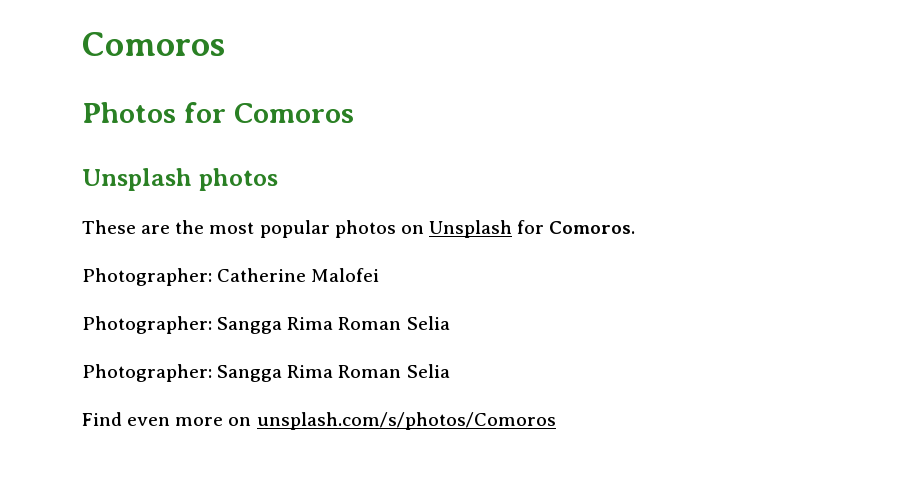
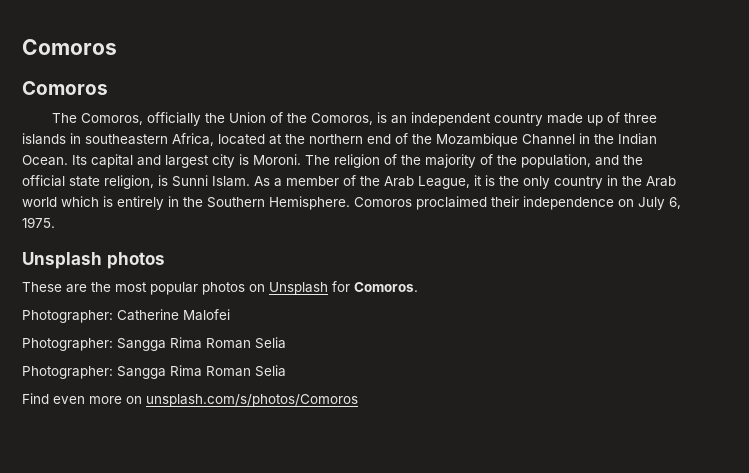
[82,32,225,56] [82,102,354,123] Comoros // Photos for Comoros -> [22,39,117,55] [22,81,108,95] [52,112,658,126] [22,133,657,147] [22,154,643,168] [22,175,676,189] [22,196,681,210] [22,217,55,228] Comoros // Comoros // The Comoros, officially the Union of the Comoros, is an independent country made up of three islands in southeastern Africa, located at the northern end of the Mozambique Channel in the Indian Ocean. Its capital and largest city is Moroni. The religion of the majority of the population, and the official state religion, is Sunni Islam. As a member of the Arab League, it is the only country in the Arab world which is entirely in the Southern Hemisphere. Comoros proclaimed their independence on July 6, 1975.

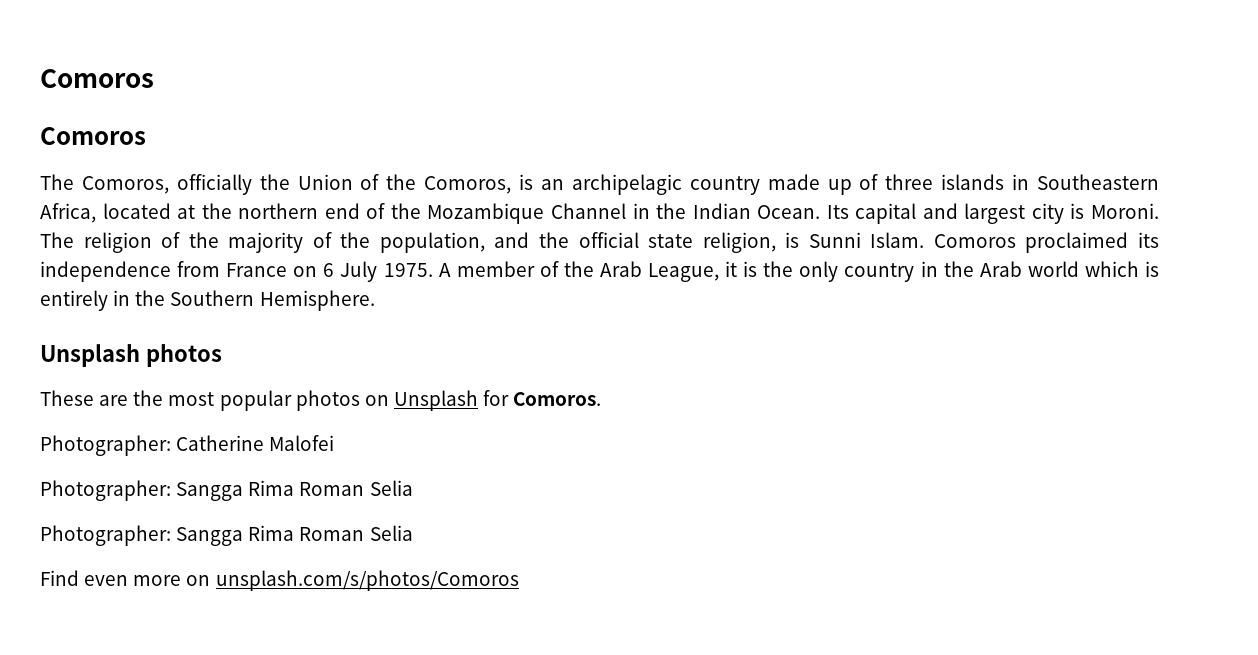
[411,112,492,126] independent -> [571,174,682,195] archipelagic
[85,134,168,145] southeastern -> [1037,174,1160,190] Southeastern
[254,176,282,187] As a -> [933,232,1159,253] [40,261,451,282] Comoros proclaimed its independence from France on 6 July 1975. A
[354,196,681,210] [22,217,55,228] Comoros proclaimed their independence on July 6, 1975. -> (375, 300) none

